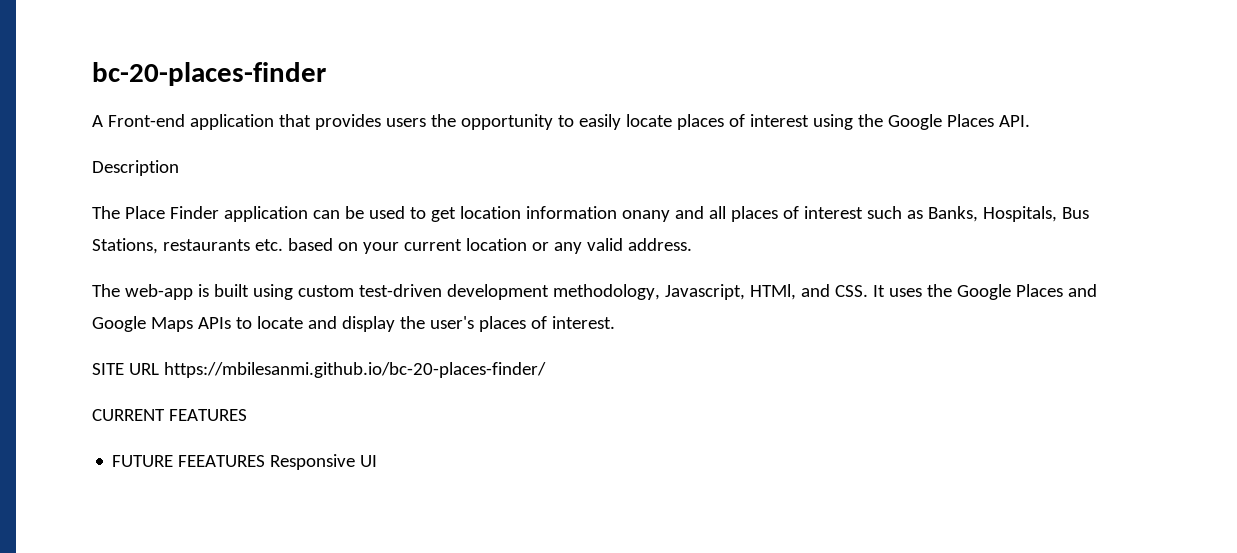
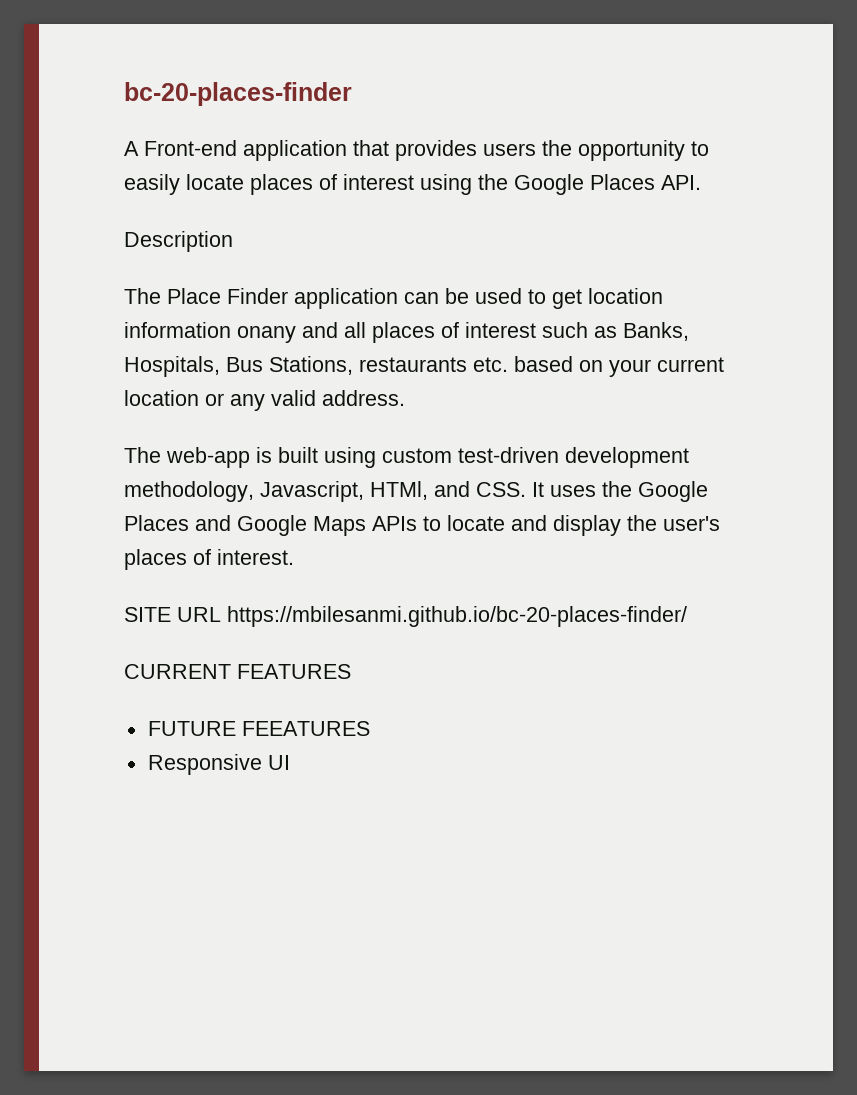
(266, 461) none -> (370, 728) //

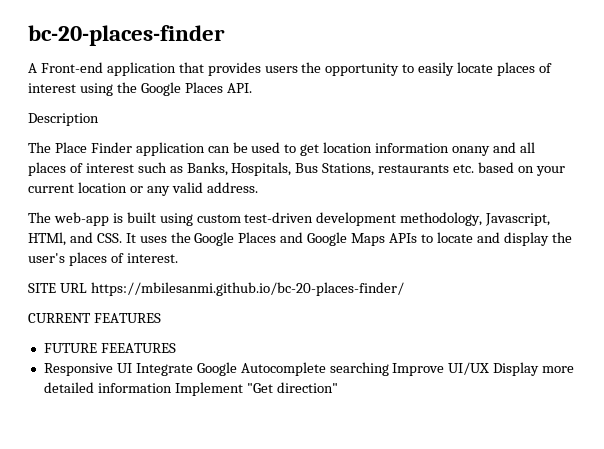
(290, 762) none -> [135,362,575,376] [43,382,338,396] Integrate Google Autocomplete searching Improve UI/UX Display more detailed information Implement "Get direction"

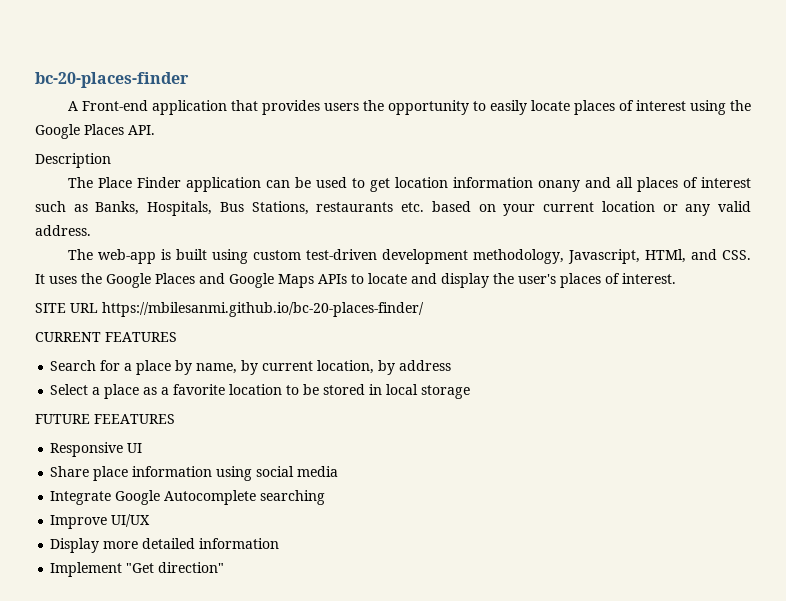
[43,343,176,353] [43,363,132,376] FUTURE FEEATURES // Responsive UI -> [50,360,452,375] [50,384,471,399] [35,414,175,424] [50,442,143,457] [50,466,339,481] Search for a place by name, by current location, by address // Select a place as a favorite location to be stored in local storage // FUTURE FEEATURES // Responsive UI // Share place information using social media //
(389, 369) none -> (326, 497) //
(490, 368) none -> (151, 520) //
(172, 388) none -> (280, 543) //

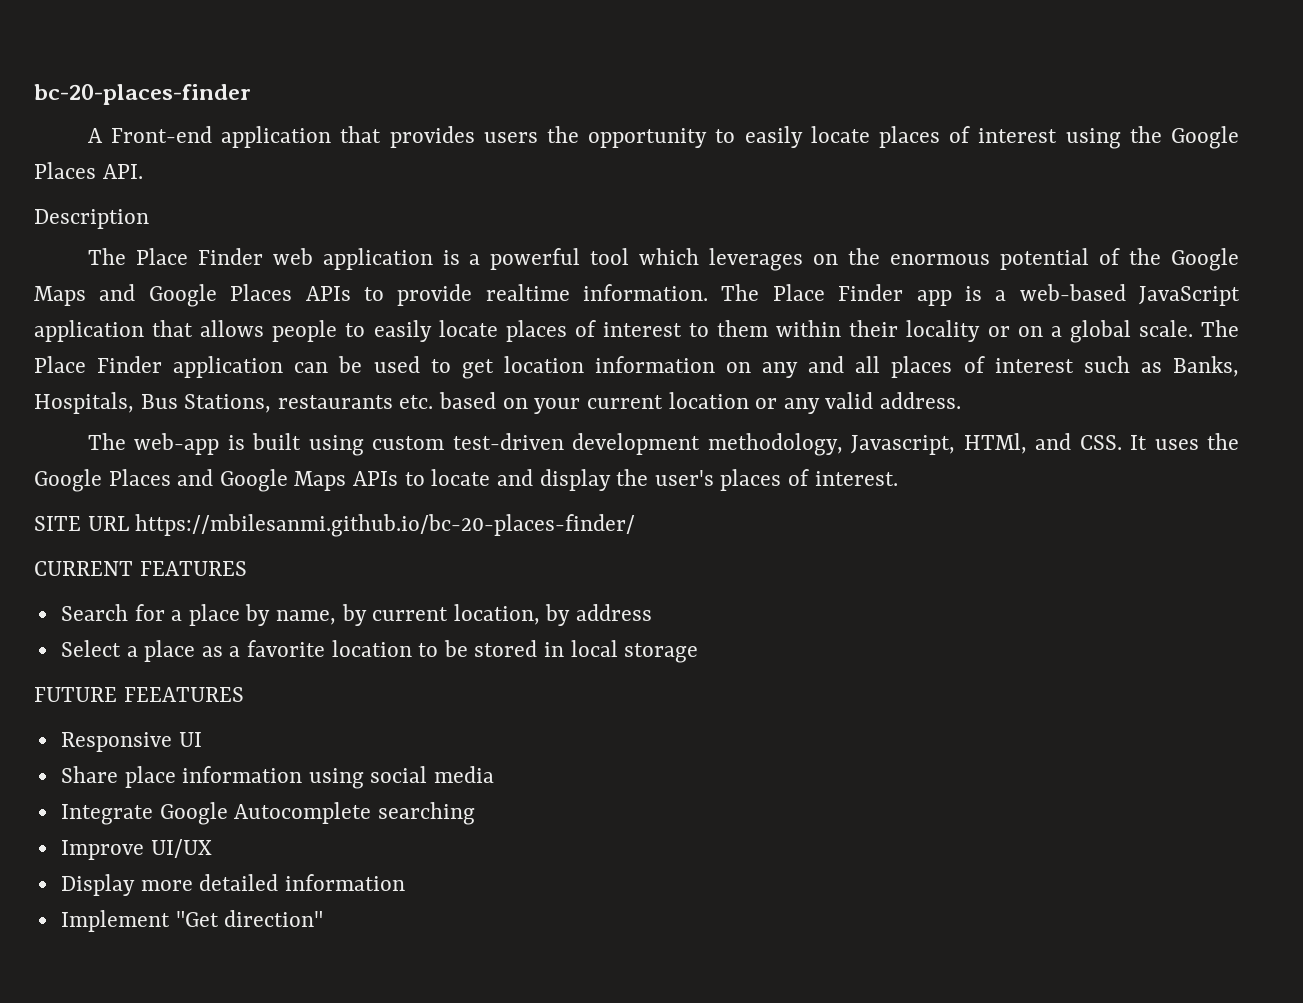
(181, 182) none -> [272,248,1239,271] [34,284,1240,307] [34,320,1239,343] [34,356,163,373] web application is a powerful tool which leverages on the enormous potential of the Google Maps and Google Places APIs to provide realtime information. The Place Finder app is a web-based JavaScript application that allows people to easily locate places of interest to them within their locality or on a global scale. The Place Finder
[537,180,580,192] onany -> [726,362,799,378] on any

